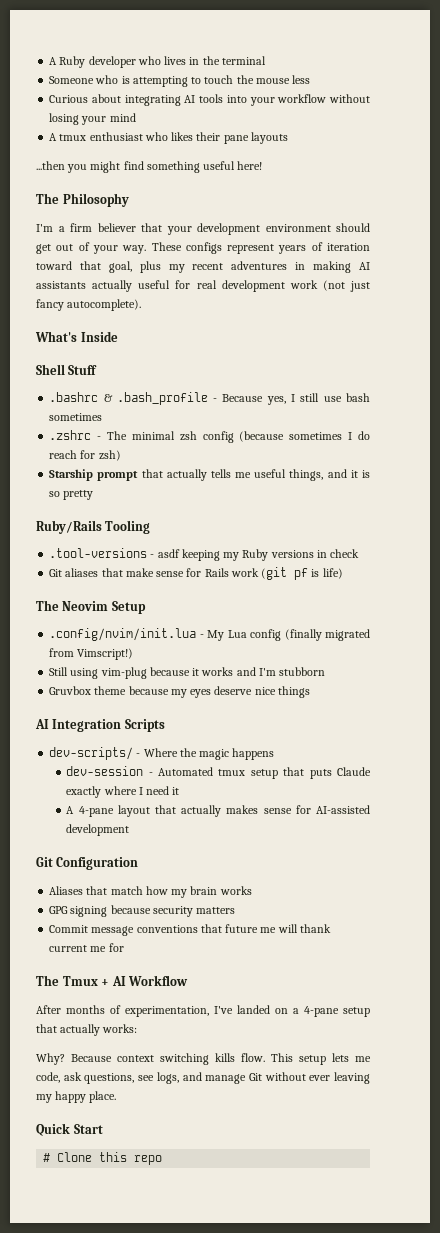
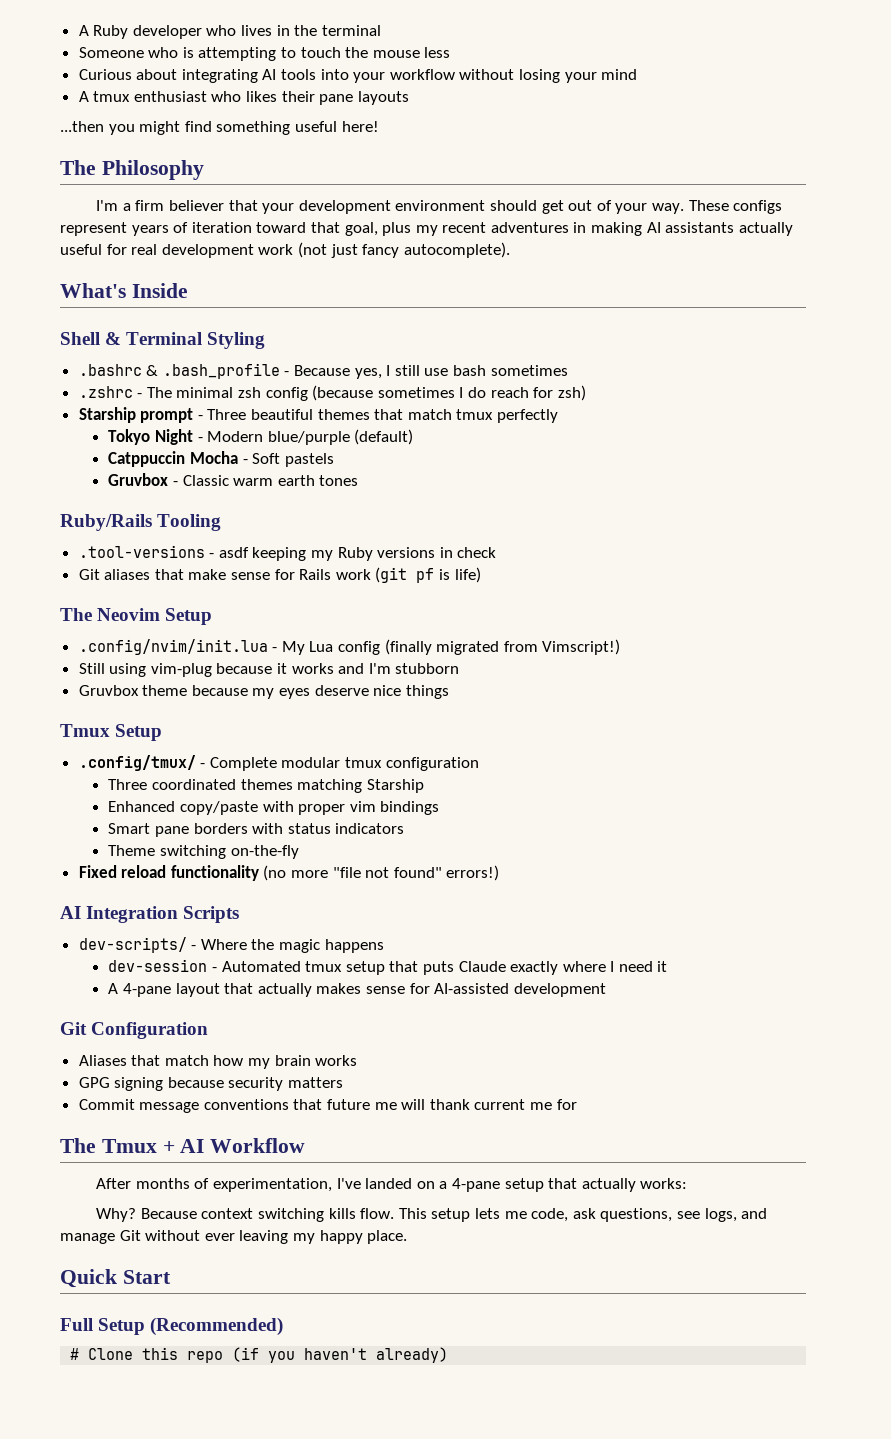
[68,365,98,375] Stuff -> [105,332,266,349] & Terminal Styling
[141,469,371,481] [49,490,94,500] that actually tells me useful things, and it is so pretty -> [197,409,559,423] [108,429,414,445] [108,451,334,467] [108,473,359,486] - Three beautiful themes that match tmux perfectly // Tokyo Night - Modern blue/purple (default) // Catppuccin Mocha - Soft pastels // Gruvbox - Classic warm earth tones
(310, 692) none -> [60,724,163,741] [78,755,479,771] [108,779,424,793] [108,801,440,815] [108,823,405,837] [108,845,299,859] [78,865,500,881] // Tmux Setup // .config/tmux/ - Complete modular tmux configuration // Three coordinated themes matching Starship // Enhanced copy/paste with proper vim bindings // Smart pane borders with status indicators // Theme switching on-the-fly // Fixed reload functionality (no more "file not found" errors!)
(103, 1129) none -> [60,1317,284,1336] // Full Setup (Recommended)
(163, 1160) none -> [232,1347,449,1363] (if you haven't already)

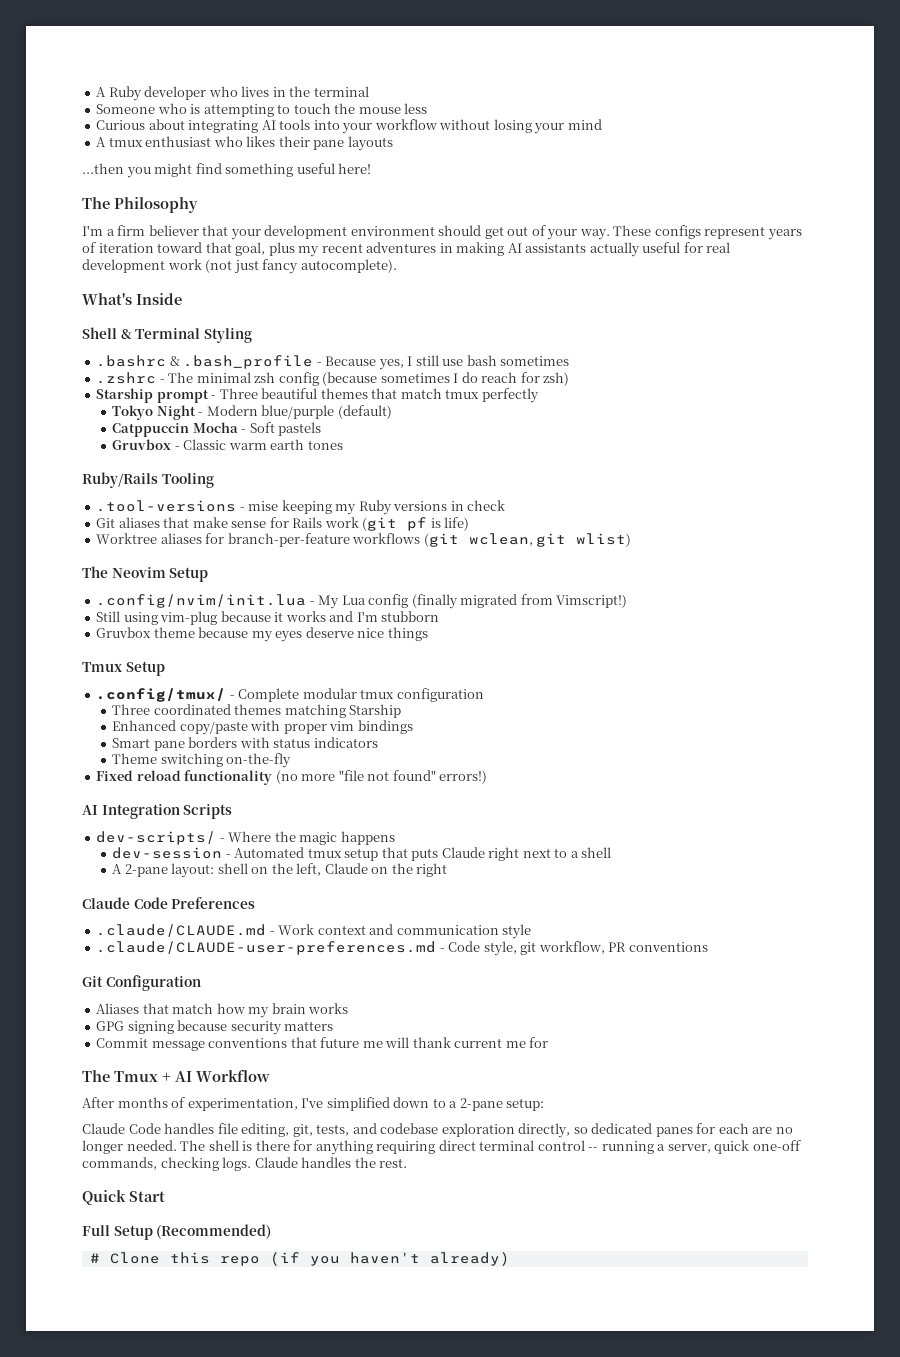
[218,547,249,558] asdf -> [248,501,279,511] mise
(481, 575) none -> [96,533,632,547] // Worktree aliases for branch-per-feature workflows (git wclean, git wlist)
[510,961,668,975] [108,983,606,997] exactly where I need it // A 4-pane layout that actually makes sense for AI-assisted development -> [488,847,612,861] [112,863,448,878] [82,897,256,909] [96,924,532,939] [96,941,708,956] right next to a shell // A 2-pane layout: shell on the left, Claude on the right // Claude Code Preferences // .claude/CLAUDE.md - Work context and communication style // .claude/CLAUDE-user-preferences.md - Code style, git workflow, PR conventions
[365,1178,688,1192] [96,1208,768,1222] [60,1230,408,1244] landed on a 4-pane setup that actually works: // Why? Because context switching kills flow. This setup lets me code, ask questions, see logs, and manage Git without ever leaving my happy place. -> [326,1097,545,1111] [82,1123,793,1138] [82,1140,801,1155] [82,1157,408,1171] simplified down to a 2-pane setup: // Claude Code handles file editing, git, tests, and codebase exploration directly, so dedicated panes for each are no longer needed. The shell is there for anything requiring direct terminal control -- running a server, quick one-off commands, checking logs. Claude handles the rest.

